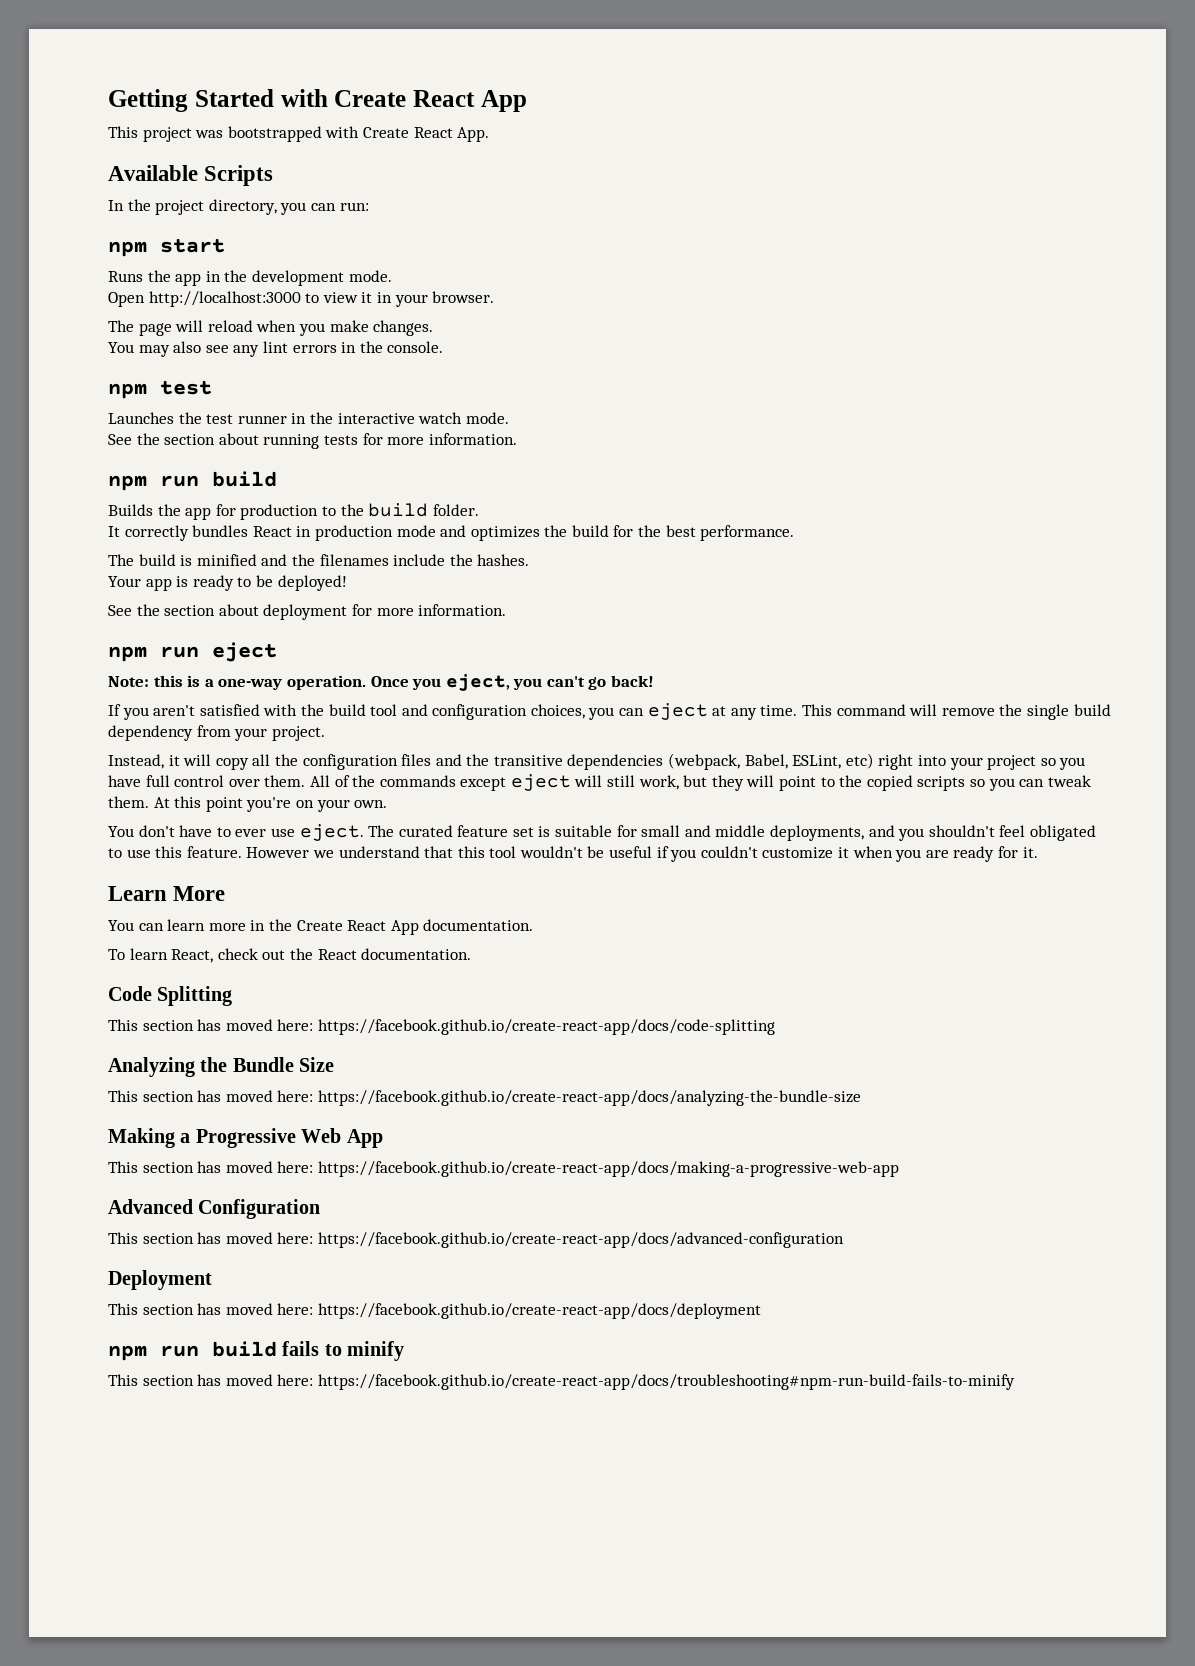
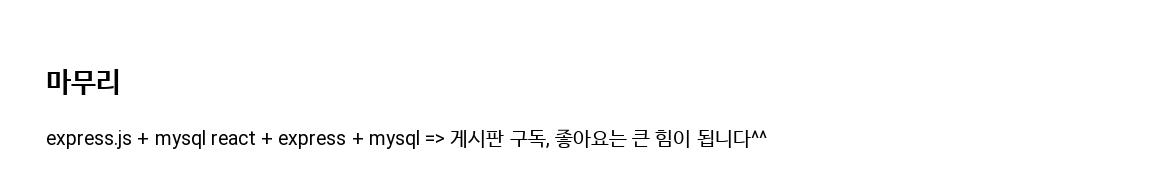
[108,89,527,112] [108,126,490,142] [108,165,274,186] [108,199,369,215] [108,239,225,257] [108,270,392,286] [108,291,495,307] [108,320,434,336] [108,341,444,357] [108,381,212,399] [108,412,509,424] [108,433,517,449] [108,471,277,491] [108,503,479,520] [108,525,795,541] [108,554,530,566] [108,575,347,591] [108,604,507,620] [108,642,277,662] [108,674,655,691] [108,703,1111,720] [108,725,325,741] [108,753,1086,770] [108,774,1091,791] [108,796,388,812] [108,824,1096,841] [108,846,1038,862] [108,886,226,901] [108,919,534,935] [108,948,472,963] [108,986,233,1006] [108,1019,775,1035] [108,1057,335,1077] [108,1090,861,1106] [108,1128,383,1148] [108,1161,899,1177] [108,1199,321,1219] [108,1232,844,1248] [108,1270,212,1290] [108,1303,761,1319] [108,1341,405,1361] [108,1374,1015,1390] Getting Started with Create React App // This project was bootstrapped with Create React App. // Available Scripts // In the project directory, you can run: // npm start // Runs the app in the development mode. // Open http://localhost:3000 to view it in your browser. // The page will reload when you make changes. // You may also see any lint errors in the console. // npm test // Launches the test runner in the interactive watch mode. // See the section about running tests for more information. // npm run build // Builds the app for production to the build folder. // It correctly bundles React in production mode and optimizes the build for the best performance. // The build is minified and the filenames include the hashes. // Your app is ready to be deployed! // See the section about deployment for more information. // npm run eject // Note: this is a one-way operation. Once you eject, you can't go back! // If you aren't satisfied with the build tool and configuration choices, you can eject at any time. This command will remove the single build dependency from your project. // Instead, it will copy all the configuration files and the transitive dependencies (webpack, Babel, ESLint, etc) right into your project so you have full control over them. All of the commands except eject will still work, but they will point to the copied scripts so you can tweak them. At this point you're on your own. // You don't have to ever use eject. The curated feature set is suitable for small and middle deployments, and you shouldn't feel obligated to use this feature. However we understand that this tool wouldn't be useful if you couldn't customize it when you are ready for it. // Learn More // You can learn more in the Create React App documentation. // To learn React, check out the React documentation. // Code Splitting // This section has moved here: https://facebook.github.io/create-react-app/docs/code-splitting // Analyzing the Bundle Size // This section has moved here: https://facebook.github.io/create-react-app/docs/analyzing-the-bundle-size // Making a Progressive Web App // This section has moved here: https://facebook.github.io/create-react-app/docs/making-a-progressive-web-app // Advanced Configuration // This section has moved here: https://facebook.github.io/create-react-app/docs/advanced-configuration // Deployment // This section has moved here: https://facebook.github.io/create-react-app/docs/deployment // npm run build fails to minify // This section has moved here: https://facebook.github.io/create-react-app/docs/troubleshooting#npm-run-build-fails-to-minify -> [46,69,121,95] [46,129,767,149] 마무리 // express.js + mysql react + express + mysql => 게시판 구독, 좋아요는 큰 힘이 됩니다^^

